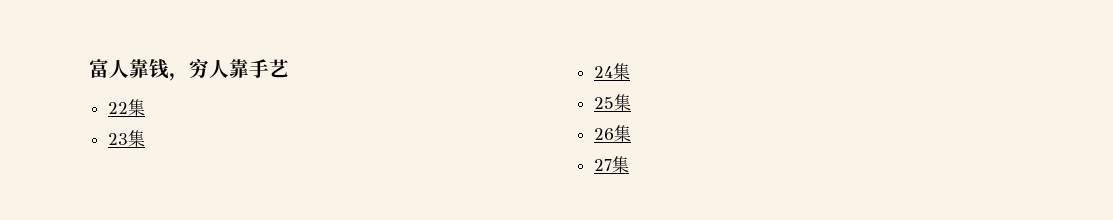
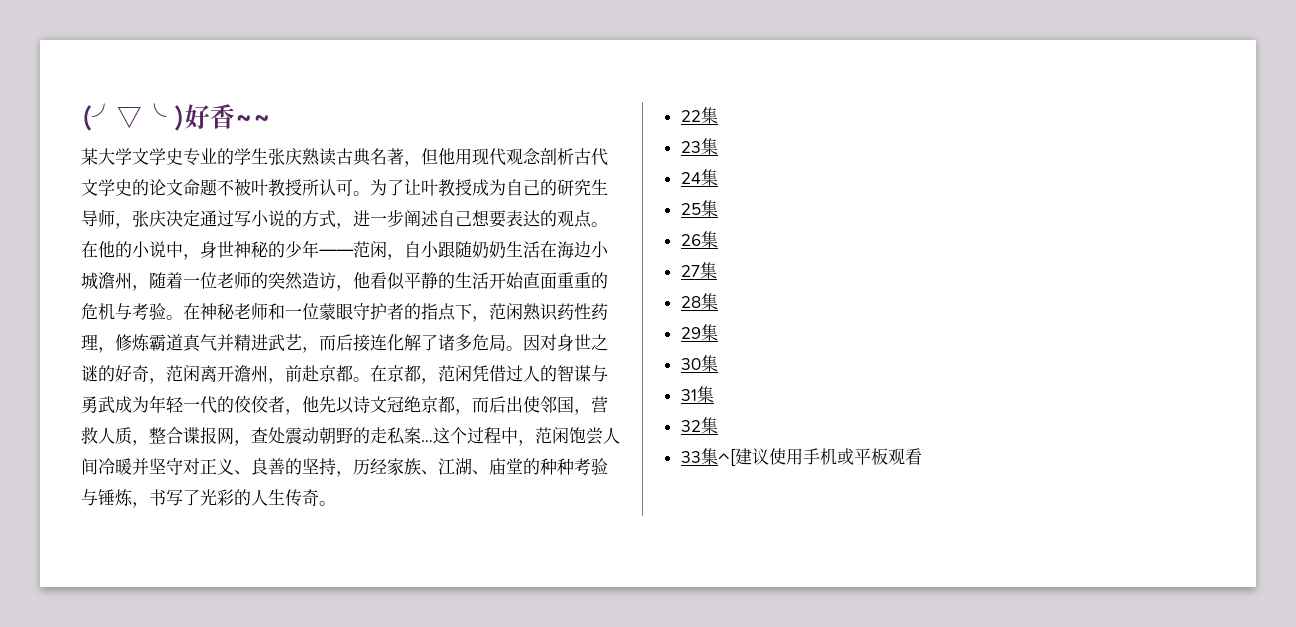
[89,59,289,81] 富人靠钱，穷人靠手艺 -> [81,103,271,131] [81,148,608,167] [81,179,608,197] [81,209,608,229] [81,240,609,260] [81,271,608,291] [81,302,608,322] [81,334,608,353] [81,364,608,384] [81,395,608,415] [81,426,620,446] [81,458,608,477] [81,489,336,508] (╯▽╰ )好香~~ // 某大学文学史专业的学生张庆熟读古典名著，但他用现代观念剖析古代文学史的论文命题不被叶教授所认可。为了让叶教授成为自己的研究生导师，张庆决定通过写小说的方式，进一步阐述自己想要表达的观点。在他的小说中，身世神秘的少年——范闲，自小跟随奶奶生活在海边小城澹州，随着一位老师的突然造访，他看似平静的生活开始直面重重的危机与考验。在神秘老师和一位蒙眼守护者的指点下，范闲熟识药性药理，修炼霸道真气并精进武艺，而后接连化解了诸多危局。因对身世之谜的好奇，范闲离开澹州，前赴京都。在京都，范闲凭借过人的智谋与勇武成为年轻一代的佼佼者，他先以诗文冠绝京都，而后出使邻国，营救人质，整合谍报网，查处震动朝野的走私案…这个过程中，范闲饱尝人间冷暖并坚守对正义、良善的坚持，历经家族、江湖、庙堂的种种考验与锤炼，书写了光彩的人生传奇。
(629, 164) none -> [680,293,718,310] [680,324,718,341] [680,355,718,372] [680,386,714,403] [680,417,718,434] [680,448,922,466] // 28集 // 29集 // 30集 // 31集 // 32集 // 33集^[建议使用手机或平板观看

